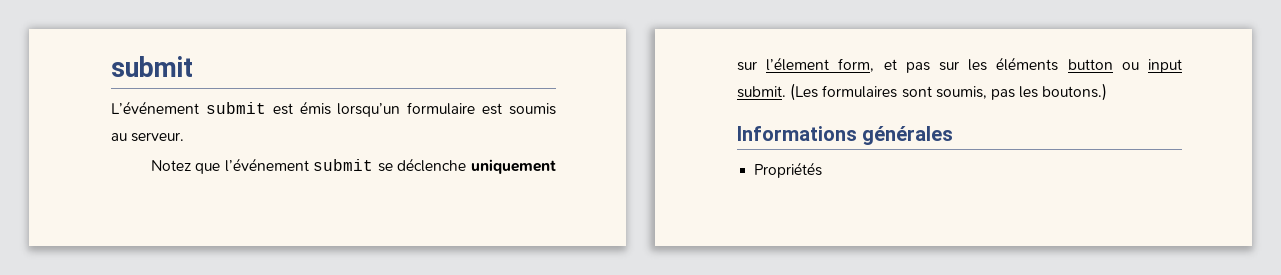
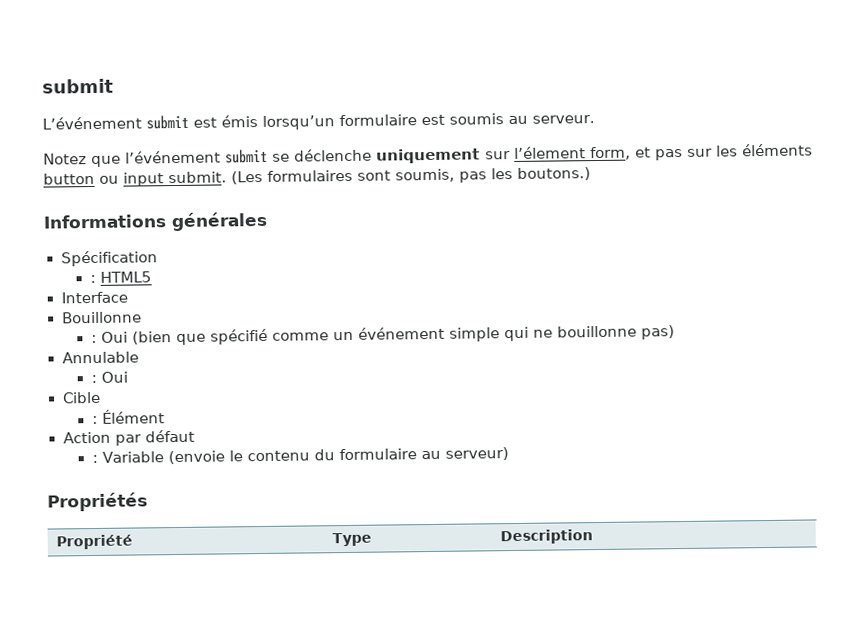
[754,162,823,178] Propriétés -> [60,250,158,267] [89,271,152,284] [60,291,128,304] [61,311,142,324] [90,325,675,346] [61,351,139,364] [90,371,128,384] [61,391,101,404] [91,409,165,425] [62,429,195,446] [91,447,509,465] [47,492,148,512] [55,534,133,550] [331,532,372,547] [499,529,593,545] Spécification // : HTML5 // Interface // Bouillonne // : Oui (bien que spécifié comme un événement simple qui ne bouillonne pas) // Annulable // : Oui // Cible // : Élément // Action par défaut // : Variable (envoie le contenu du formulaire au serveur) // Propriétés // Propriété | Type | Description

